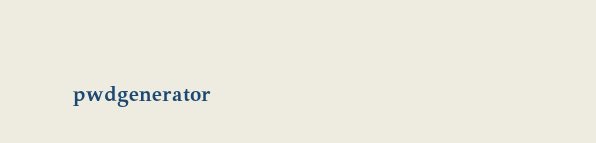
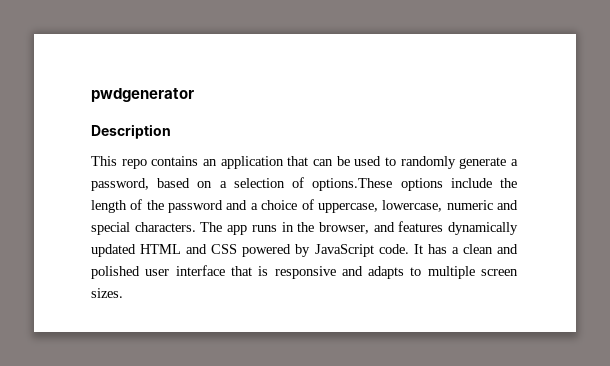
(211, 96) none -> [91,124,171,139] [91,156,518,169] [91,177,517,191] [91,199,518,213] [91,221,518,235] [91,244,518,257] [91,265,519,279] [91,288,123,298] // Description // This repo contains an application that can be used to randomly generate a password, based on a selection of options.These options include the length of the password and a choice of uppercase, lowercase, numeric and special characters. The app runs in the browser, and features dynamically updated HTML and CSS powered by JavaScript code. It has a clean and polished user interface that is responsive and adapts to multiple screen sizes.

